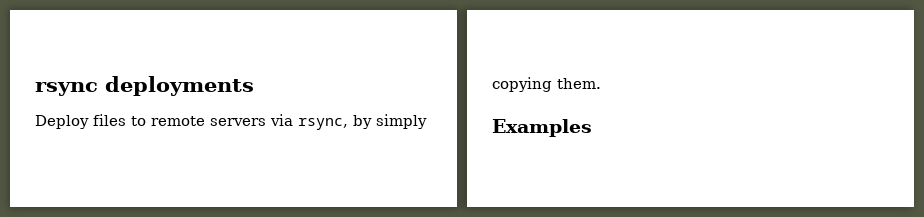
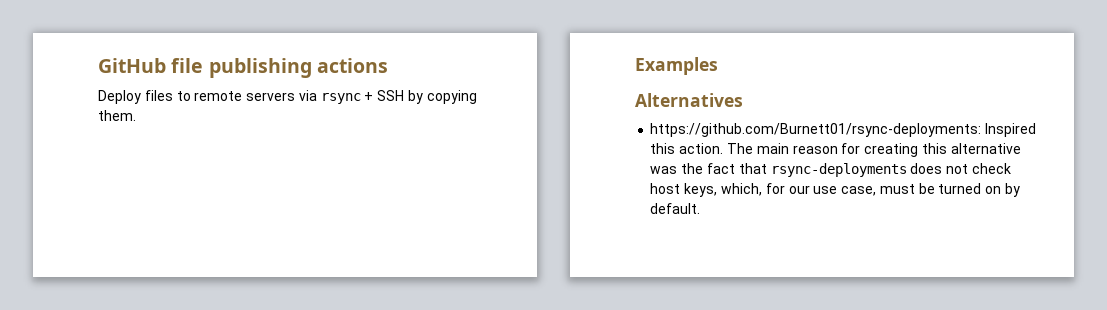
[35,76,254,96] rsync deployments -> [98,58,388,78] GitHub file publishing actions
[298,114,427,130] rsync, by simply -> [320,90,424,104] rsync + SSH by
(592, 128) none -> [635,93,743,107] [650,123,1037,137] [650,143,1021,157] [650,163,1011,177] [650,183,1020,197] [650,203,701,214] // Alternatives // https://github.com/Burnett01/rsync-deployments: Inspired this action. The main reason for creating this alternative was the fact that rsync-deployments does not check host keys, which, for our use case, must be turned on by default.

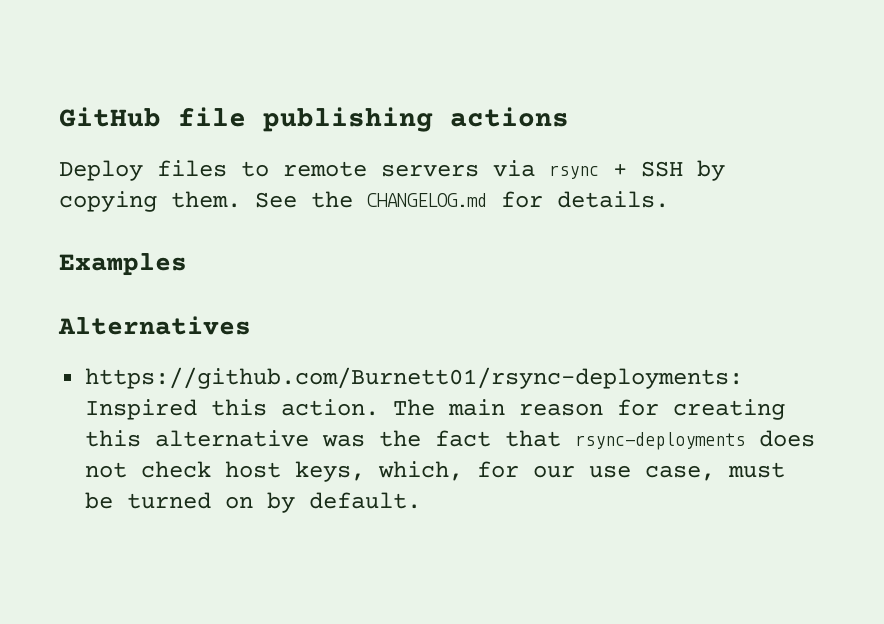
(136, 115) none -> [255,191,669,208] See the CHANGELOG.md for details.

